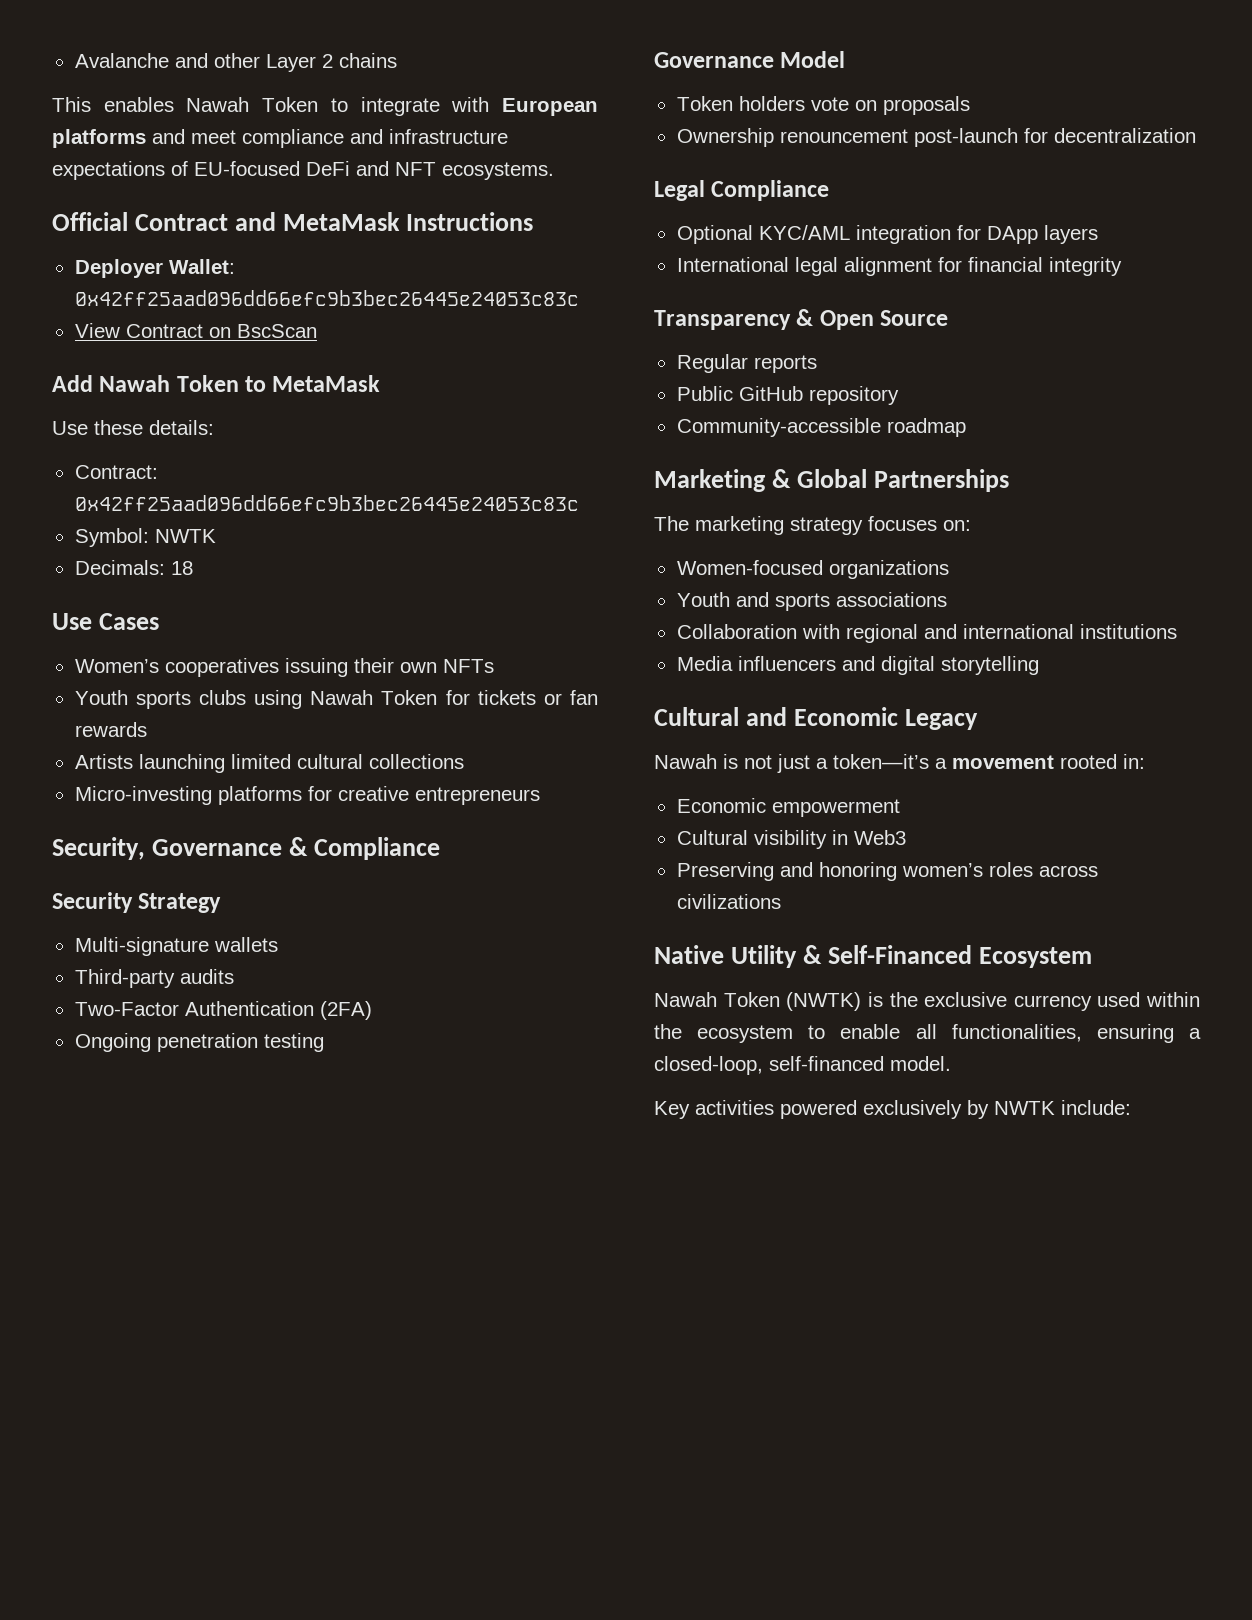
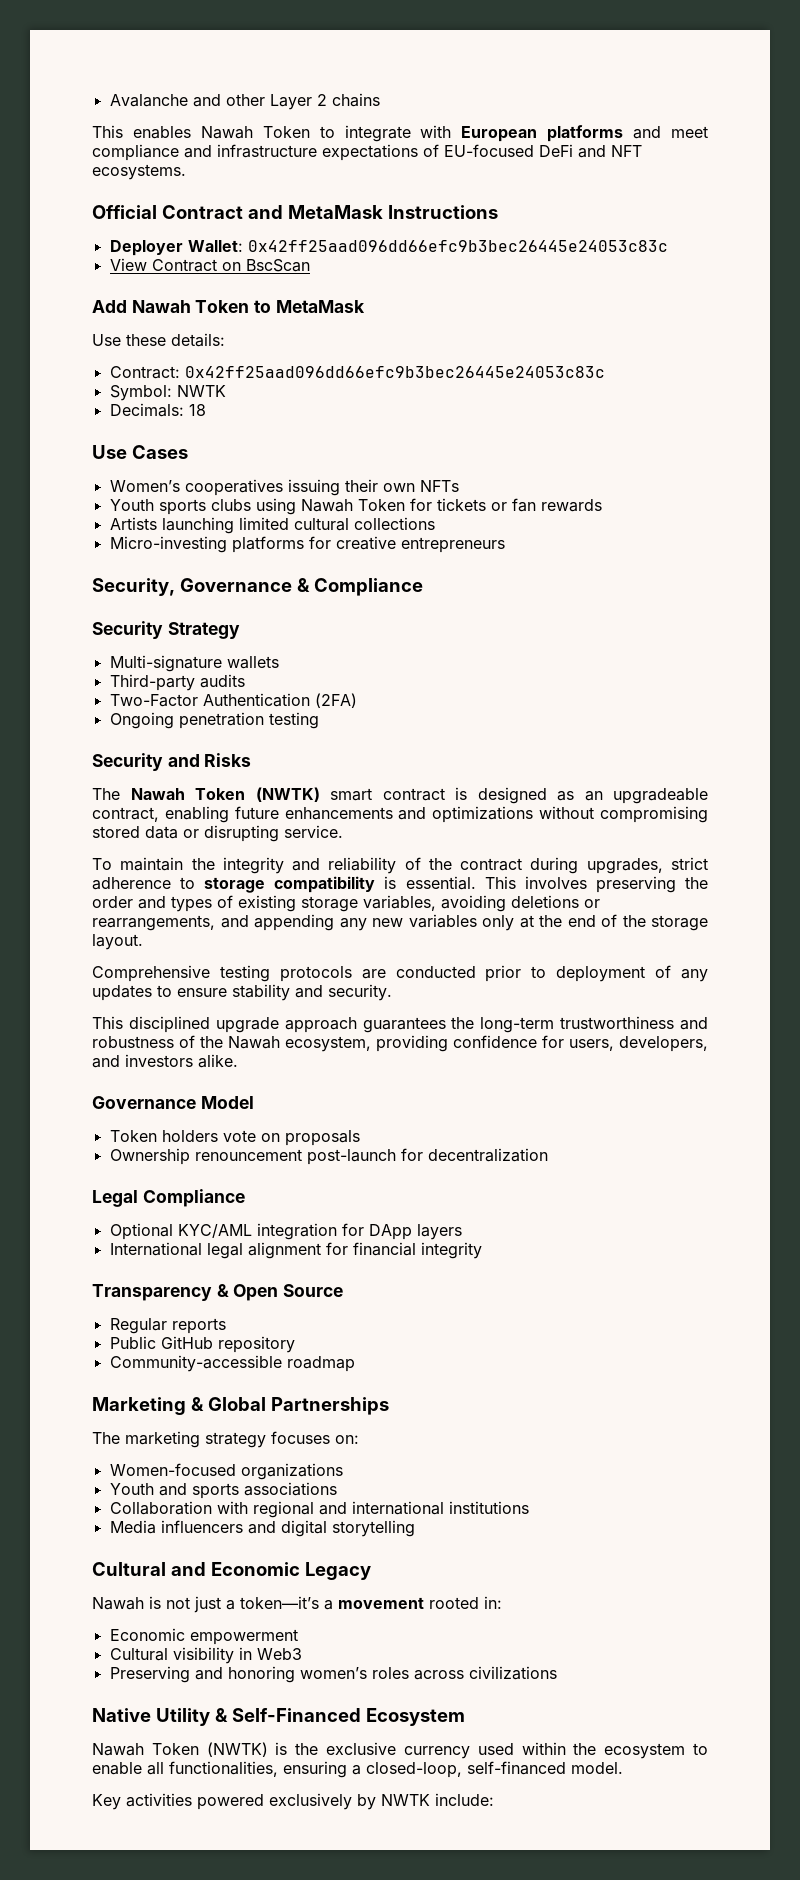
(324, 1042) none -> [92,753,252,771] [92,787,708,804] [92,806,708,823] [92,825,343,842] [92,857,708,874] [92,876,708,893] [92,895,600,912] [92,914,708,931] [92,934,143,950] [92,965,709,982] [92,984,392,1001] [92,1016,708,1033] [92,1035,708,1052] [92,1054,238,1068] // Security and Risks // The Nawah Token (NWTK) smart contract is designed as an upgradeable contract, enabling future enhancements and optimizations without compromising stored data or disrupting service. // To maintain the integrity and reliability of the contract during upgrades, strict adherence to storage compatibility is essential. This involves preserving the order and types of existing storage variables, avoiding deletions or rearrangements, and appending any new variables only at the end of the storage layout. // Comprehensive testing protocols are conducted prior to deployment of any updates to ensure stability and security. // This disciplined upgrade approach guarantees the long-term trustworthiness and robustness of the Nawah ecosystem, providing confidence for users, developers, and investors alike.

